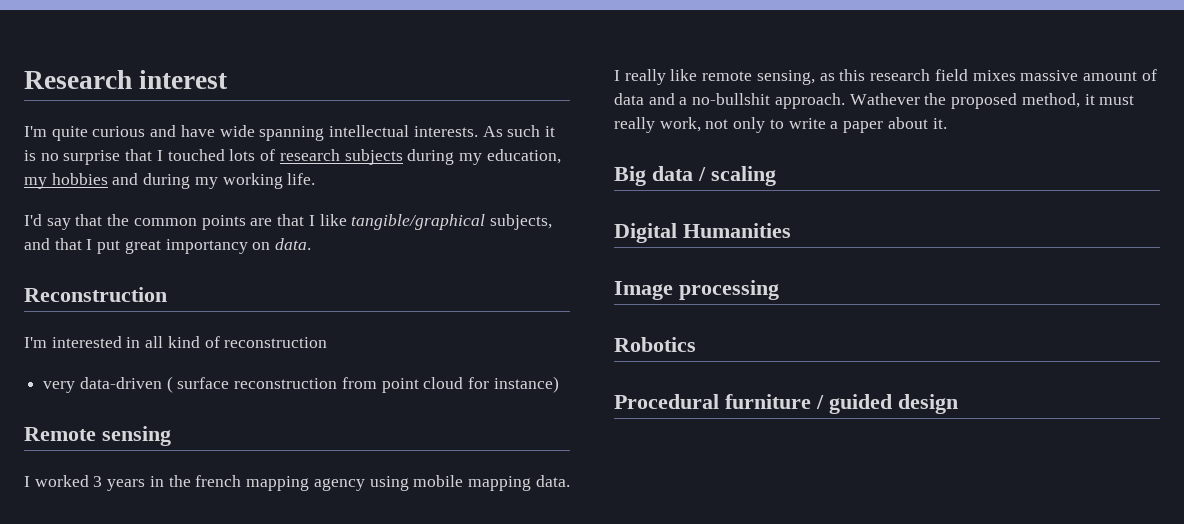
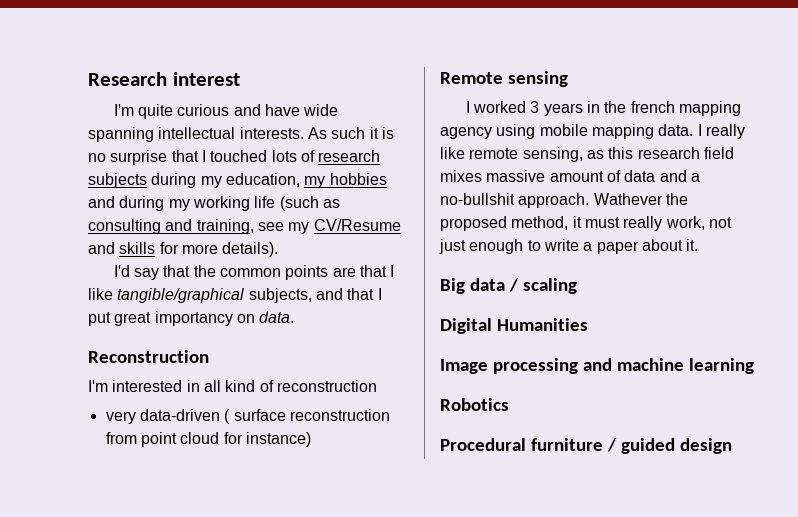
[287,173,316,185] life. -> [254,196,340,211] [88,219,401,234] [88,242,279,257] life (such as consulting and training, see my CV/Resume and skills for more details).
[733,117,766,133] only -> [439,239,524,254] just enough
(779, 290) none -> [582,358,754,374] and machine learning

